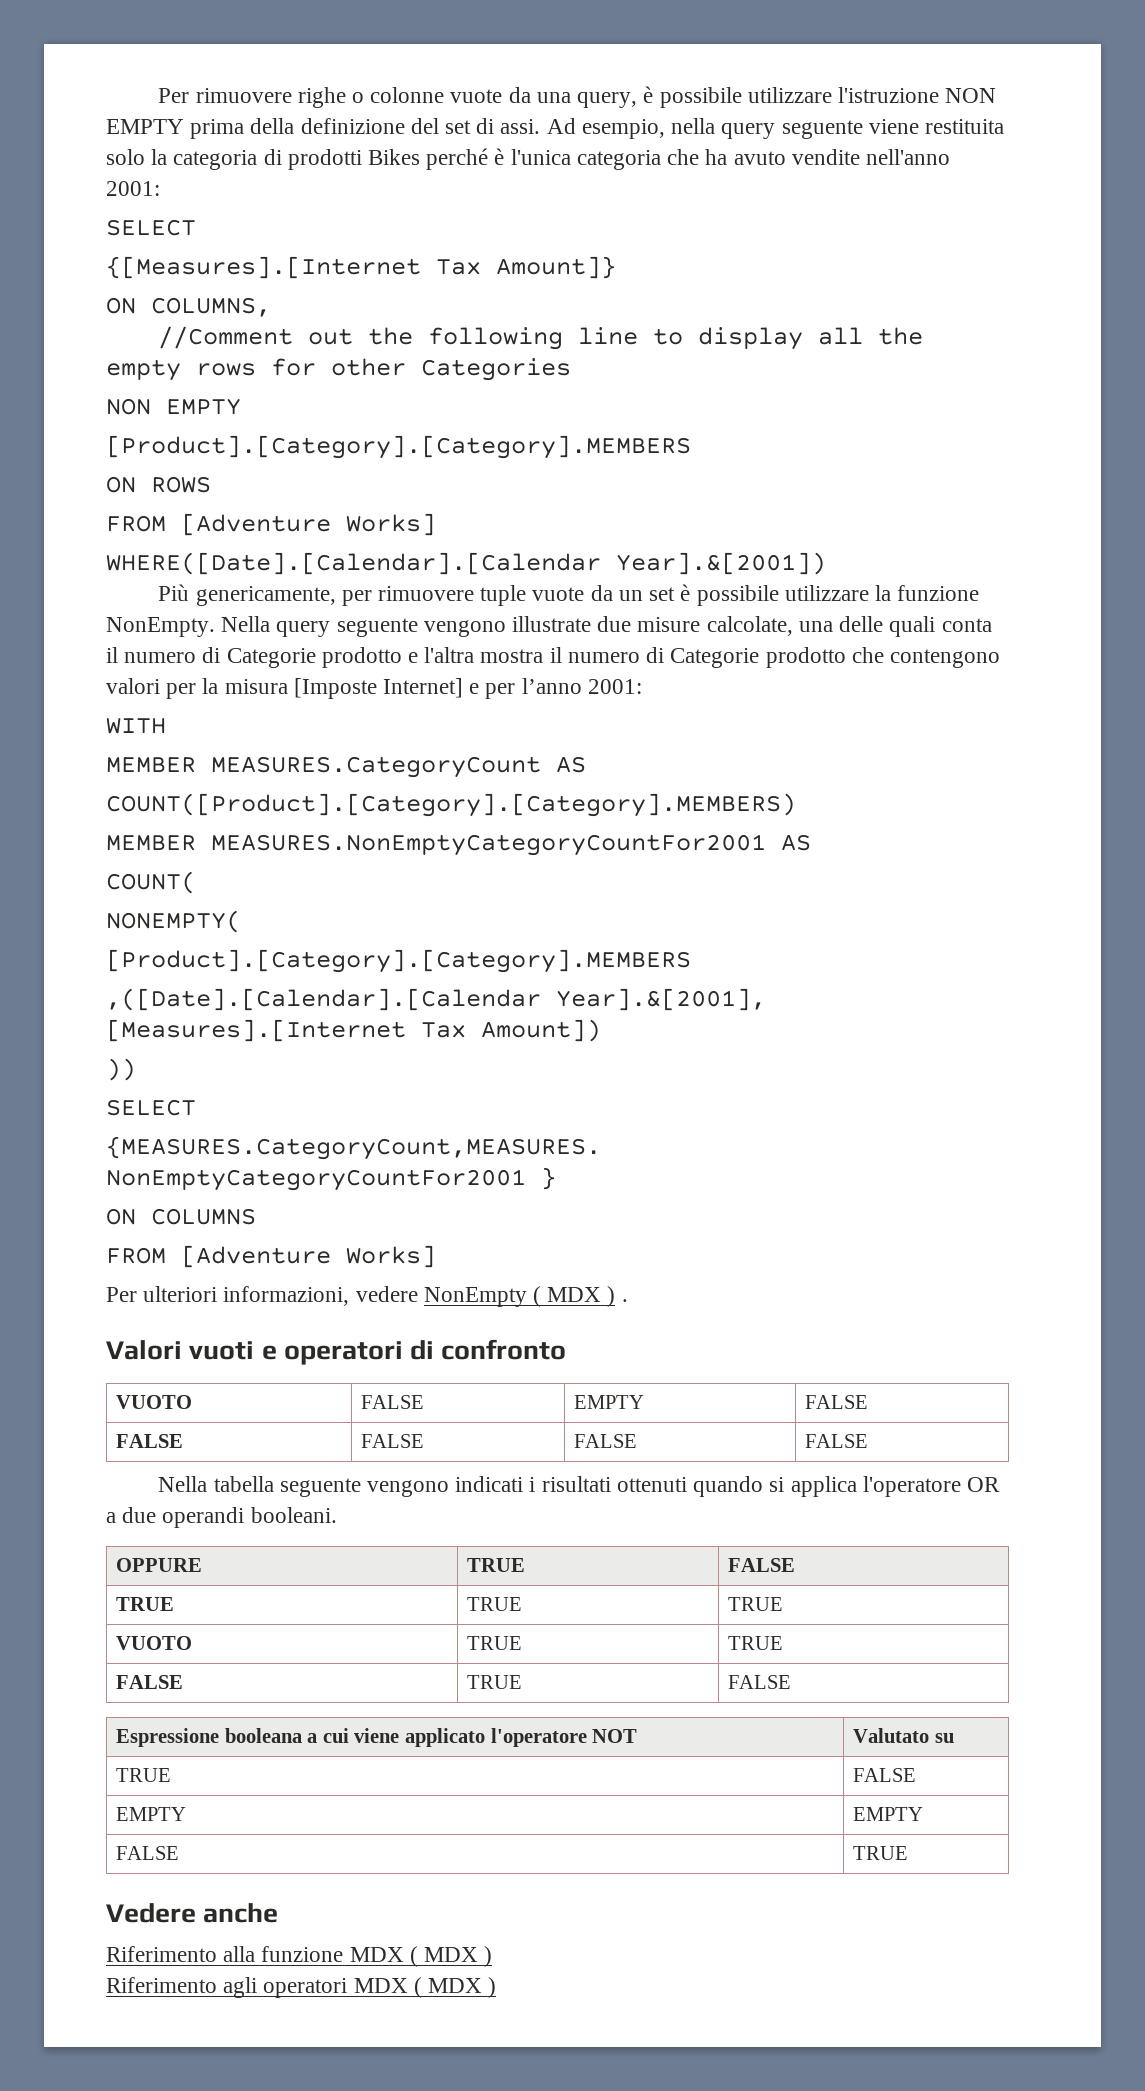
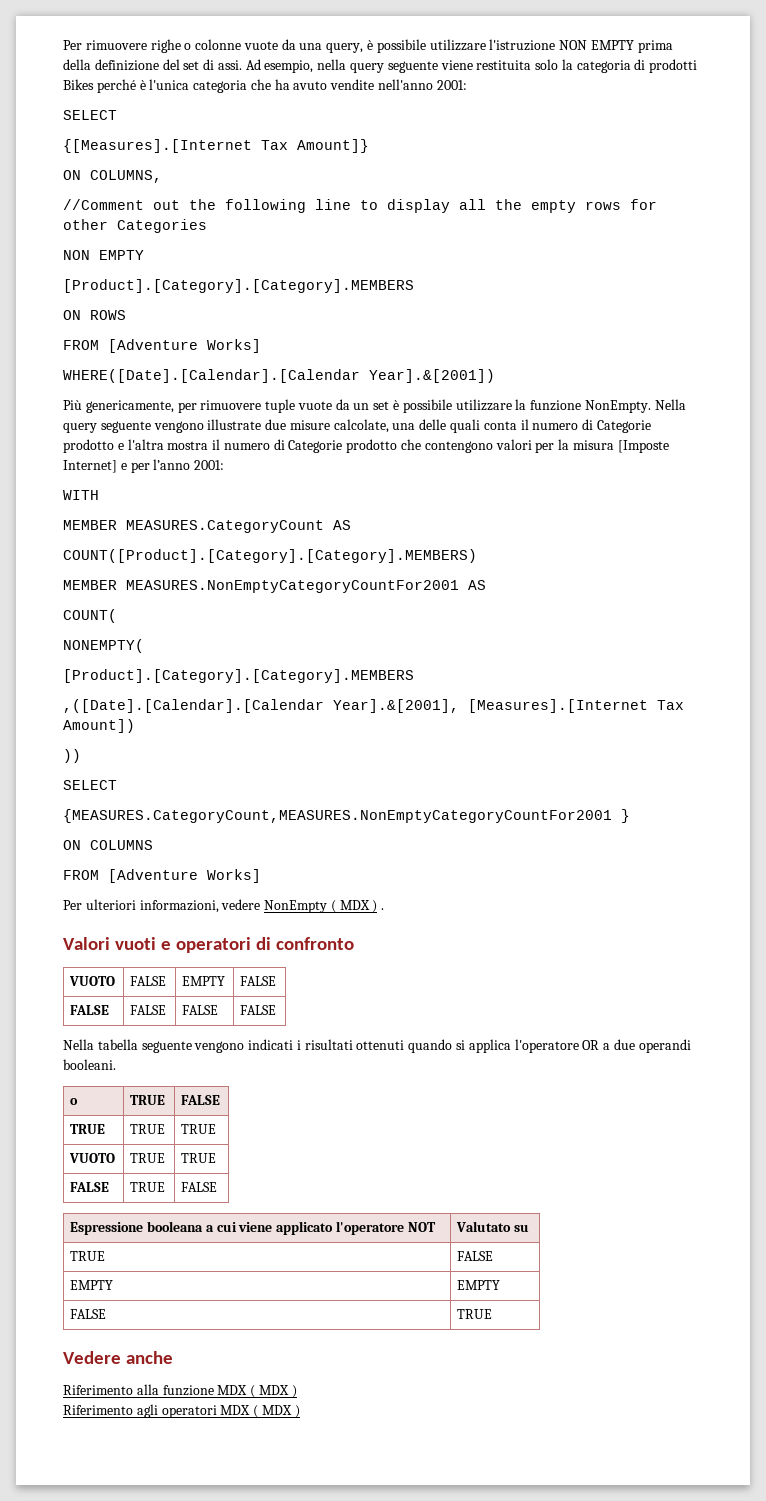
[116,1558,203,1572] OPPURE -> [70,1098,79,1105] o

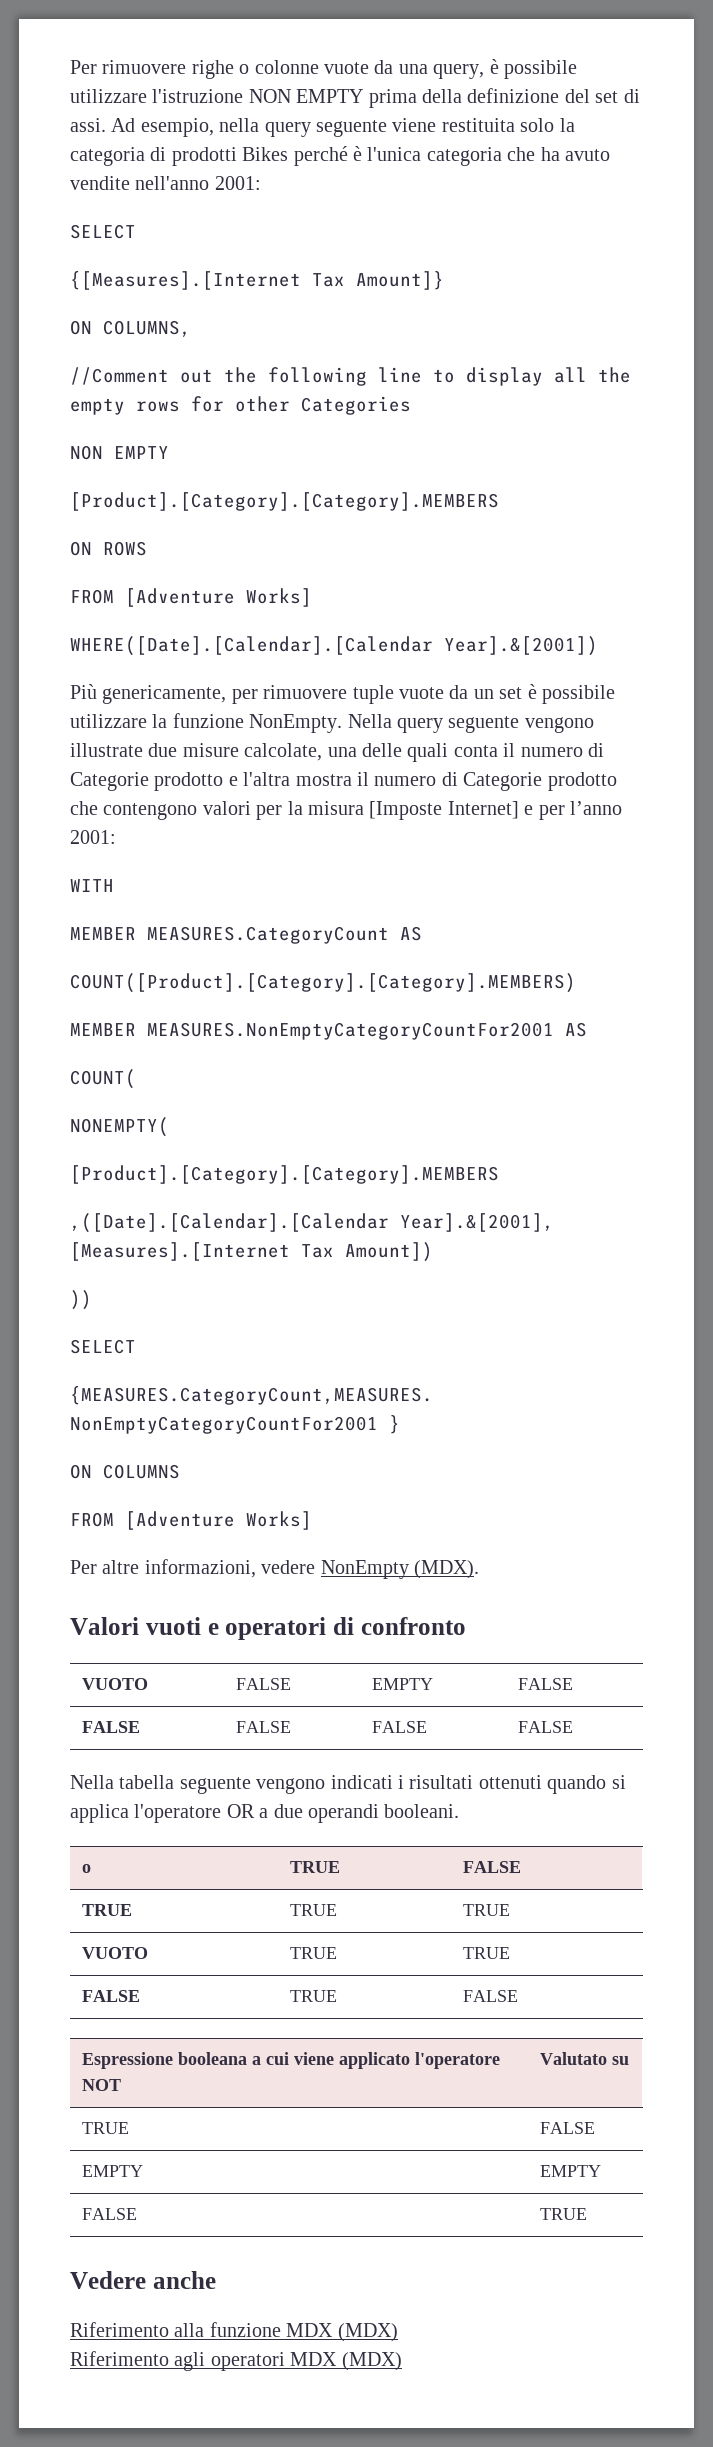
[85,899,136,910] ulteriori -> [102,1560,140,1574] altre
[330,900,385,913] ( MDX ) . -> [414,1560,479,1579] (MDX).
[250,1385,297,1398] ( MDX ) -> [337,2323,398,2342] (MDX)
[253,1405,300,1418] ( MDX ) -> [341,2352,402,2371] (MDX)

